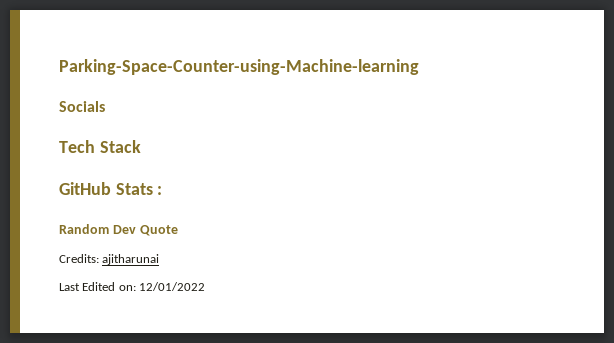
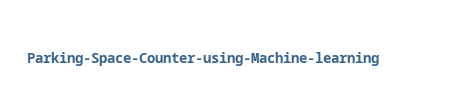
[59,101,105,112] [59,140,141,153] [59,182,163,195] [59,224,178,236] [59,254,160,265] [59,282,206,291] // Socials // Tech Stack // GitHub Stats : // Random Dev Quote // Credits: ajitharunai // Last Edited on: 12/01/2022 -> (379, 59) none

